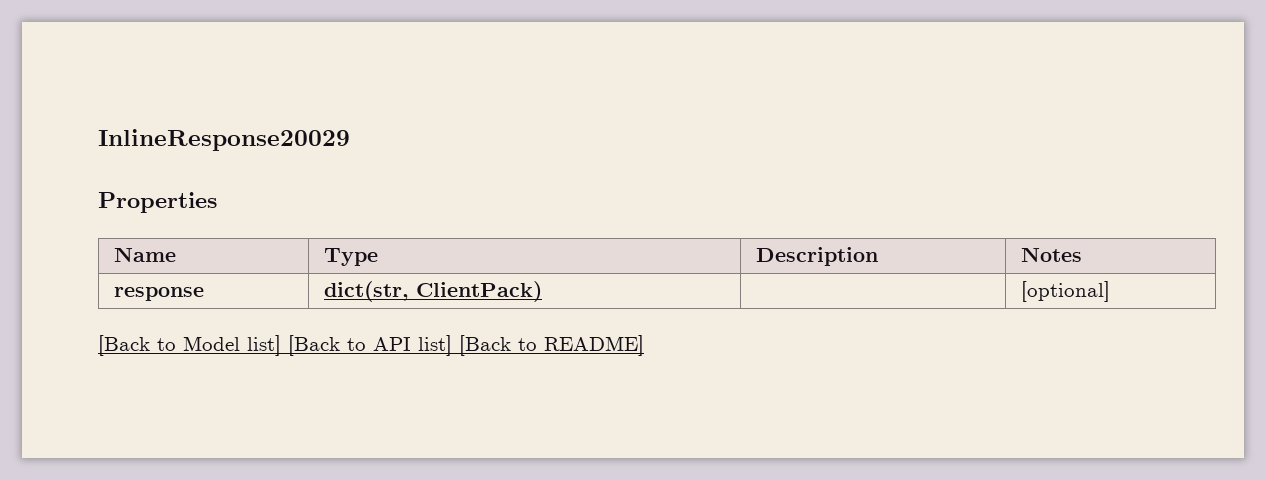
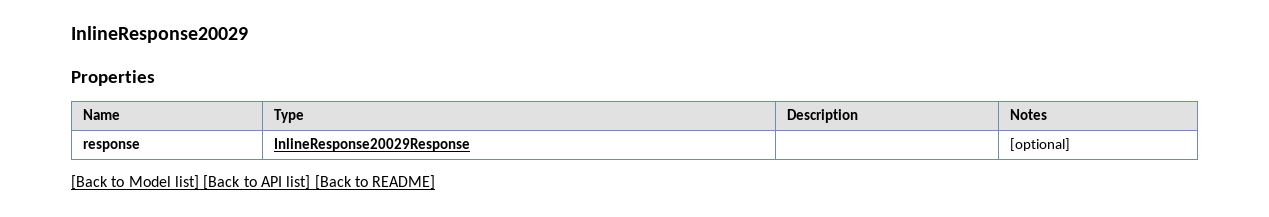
[323,281,542,302] dict(str, ClientPack) -> [274,138,471,152] InlineResponse20029Response

